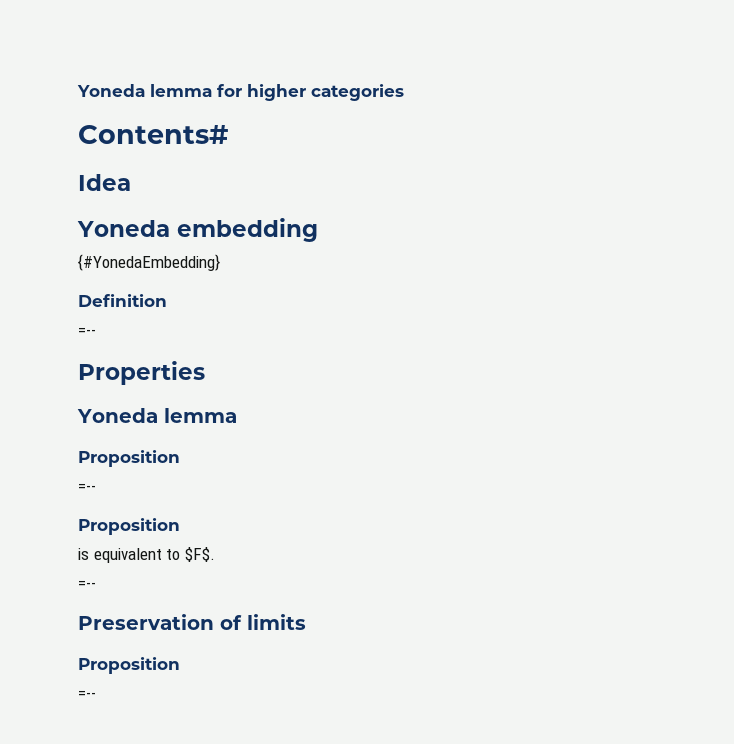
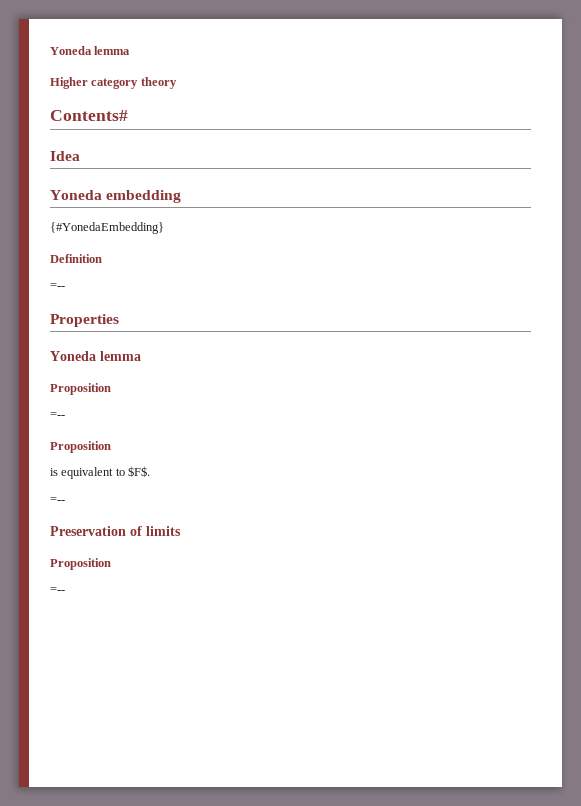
[77,84,404,101] Yoneda lemma for higher categories -> [50,46,131,55] [50,77,177,89] Yoneda lemma // Higher category theory

